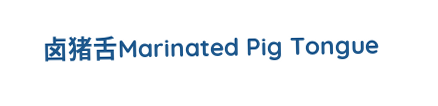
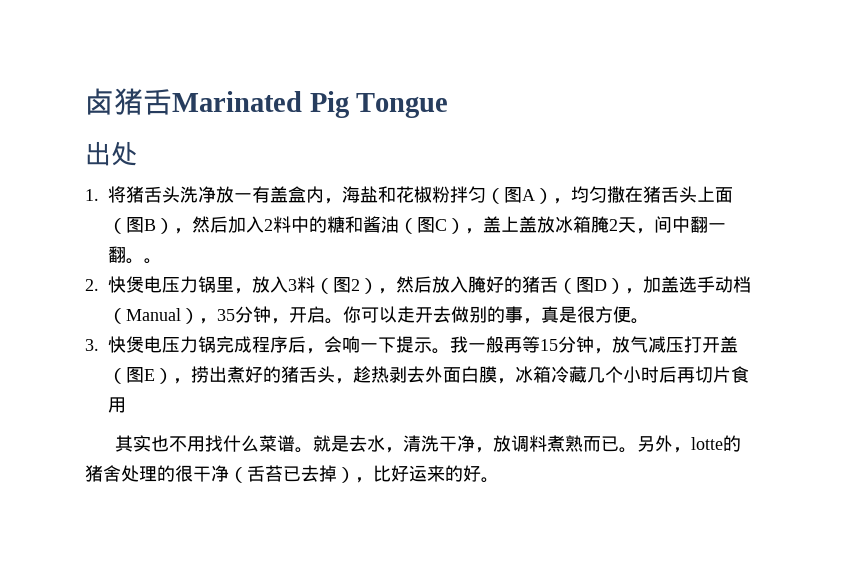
(380, 48) none -> [85,141,137,166] [85,186,733,204] [108,216,726,234] [108,246,162,264] [85,276,751,294] [108,306,649,324] [85,336,738,354] [108,366,749,384] [108,397,126,413] [114,435,741,453] [85,465,499,483] // 出处 // 1.将猪舌头洗净放一有盖盒内，海盐和花椒粉拌匀（图A），均匀撒在猪舌头上面（图B），然后加入2料中的糖和酱油（图C），盖上盖放冰箱腌2天，间中翻一翻。。 // 2.快煲电压力锅里，放入3料（图2），然后放入腌好的猪舌（图D），加盖选手动档（Manual），35分钟，开启。你可以走开去做别的事，真是很方便。 // 3.快煲电压力锅完成程序后，会响一下提示。我一般再等15分钟，放气减压打开盖（图E），捞出煮好的猪舌头，趁热剥去外面白膜，冰箱冷藏几个小时后再切片食用 // 其实也不用找什么菜谱。就是去水，清洗干净，放调料煮熟而已。另外，lotte的猪舍处理的很干净（舌苔已去掉），比好运来的好。

